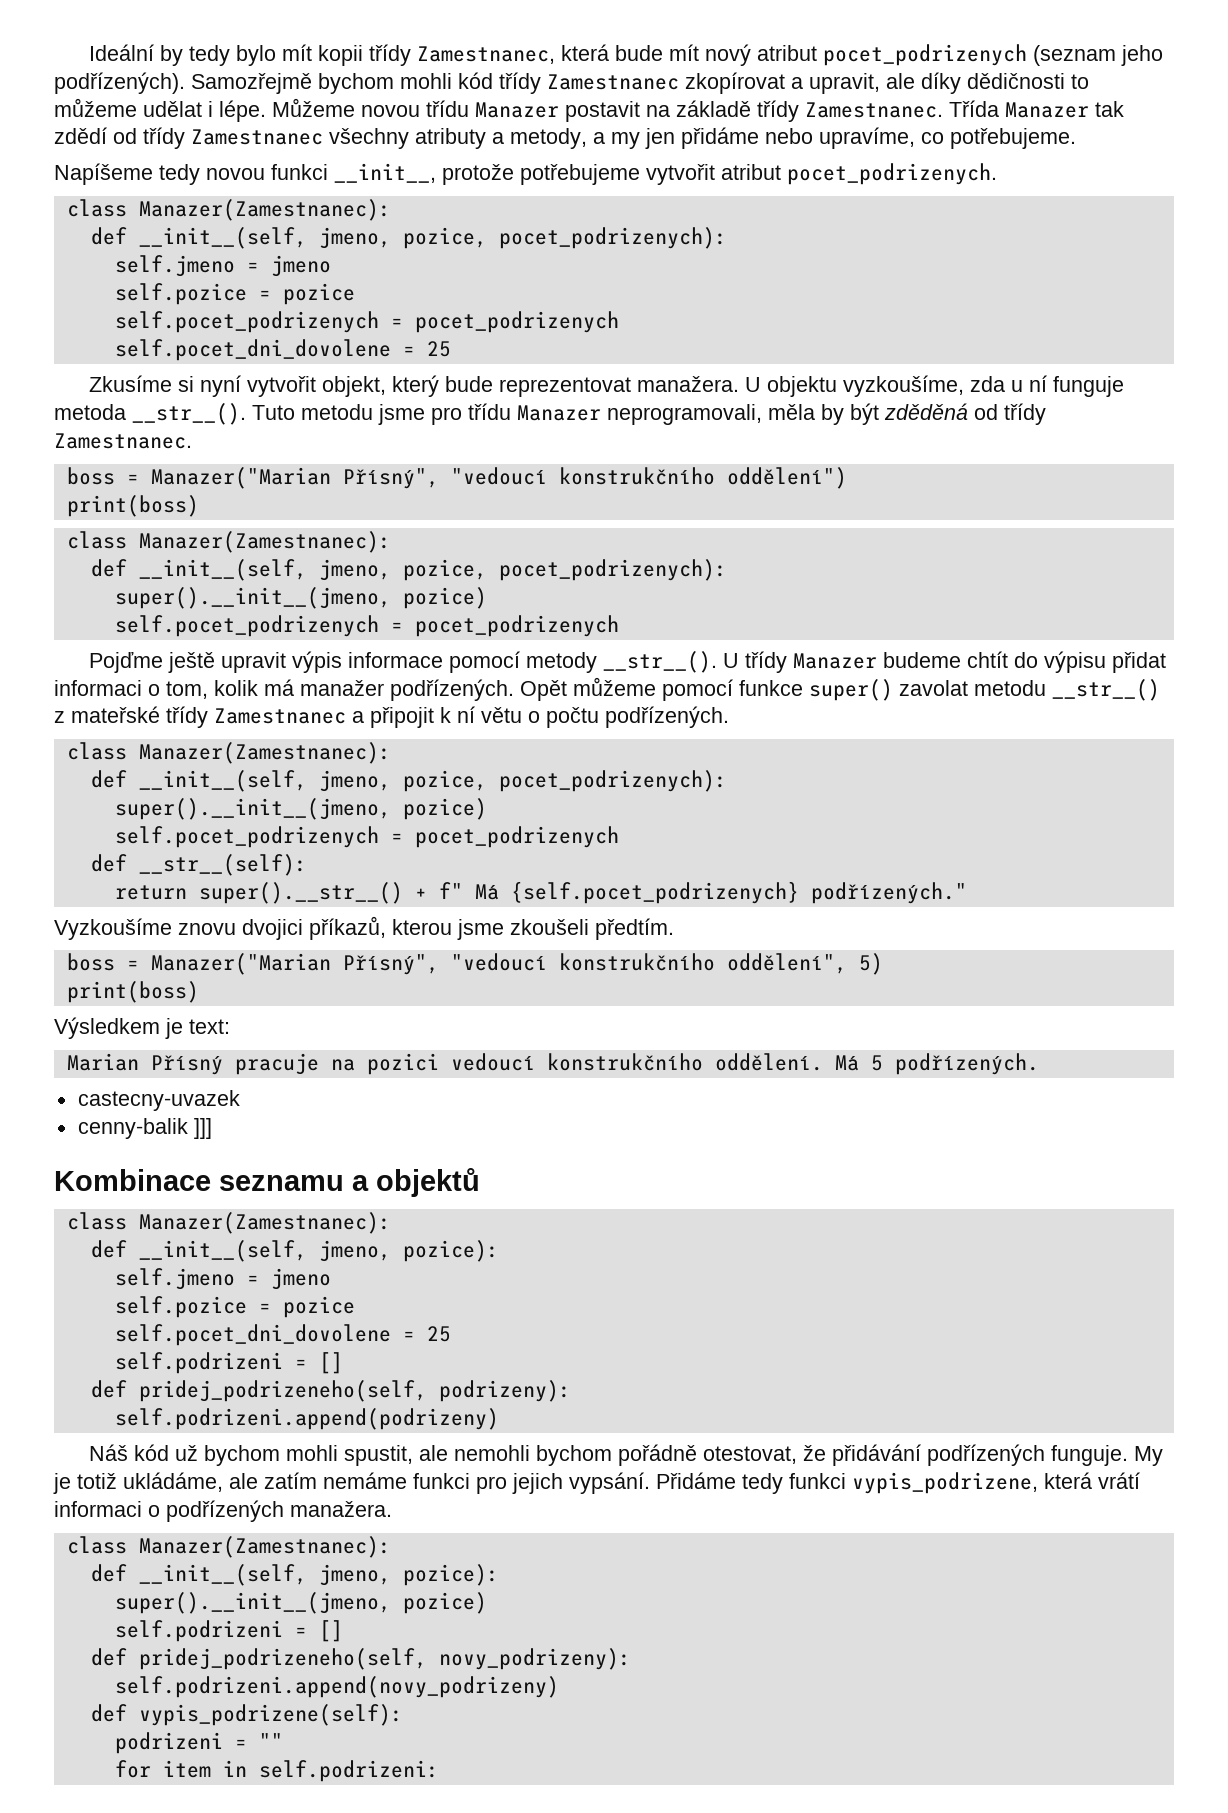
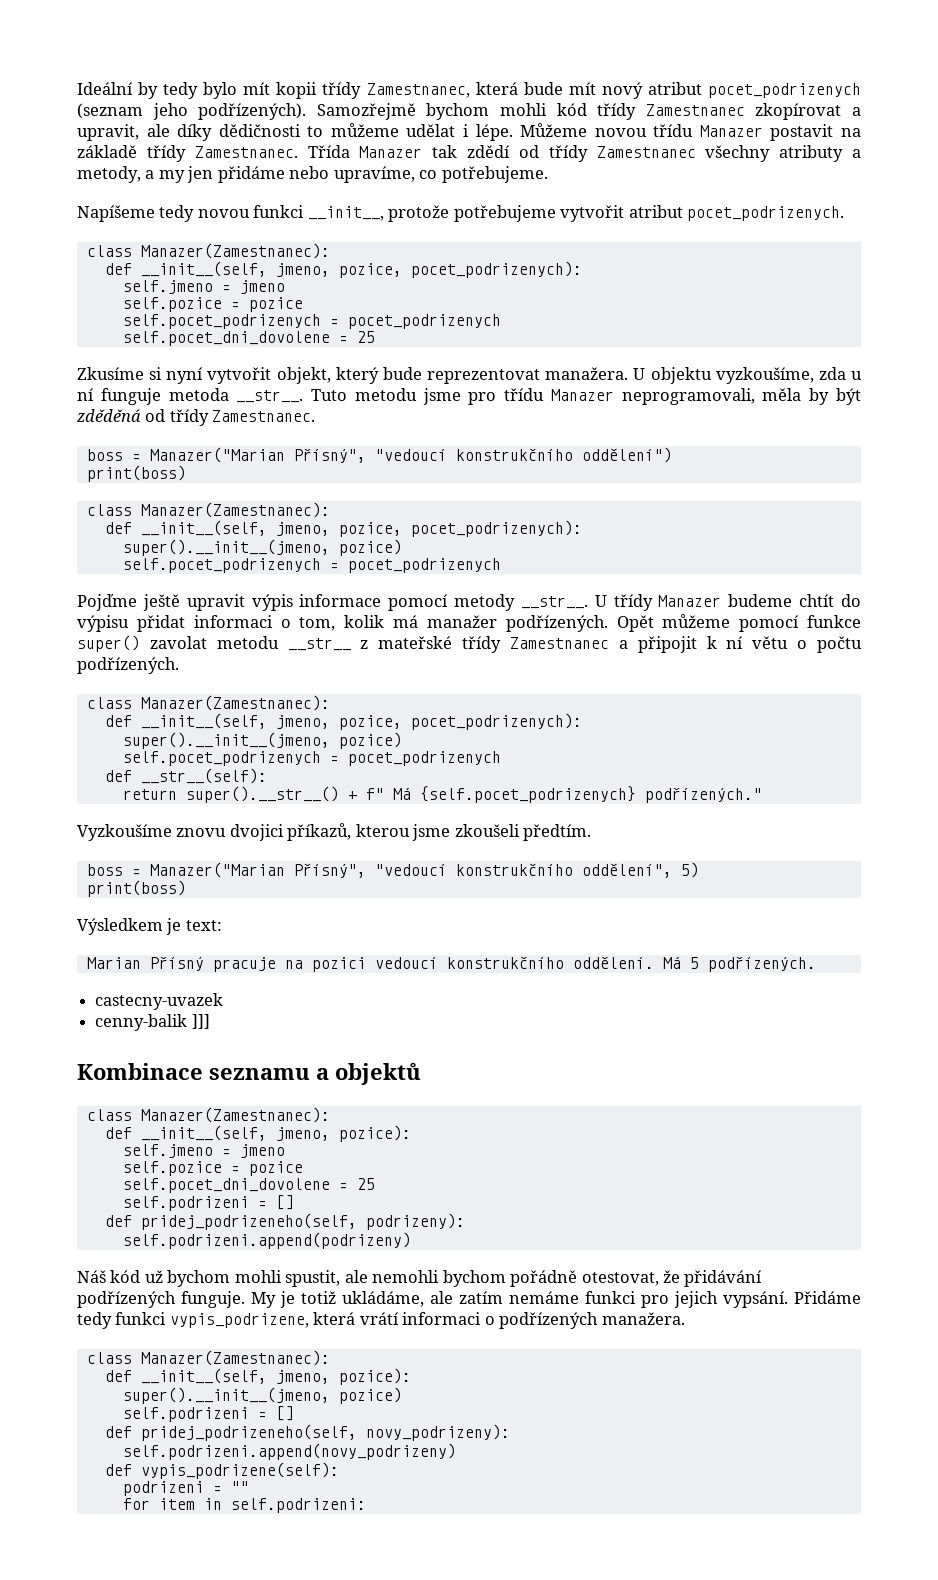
[132,403,246,425] __str__(). -> [236,390,304,403] __str__.
[603,651,718,673] __str__(). -> [520,596,588,609] __str__.
[1052,679,1160,701] __str__() -> [287,638,351,651] __str__

